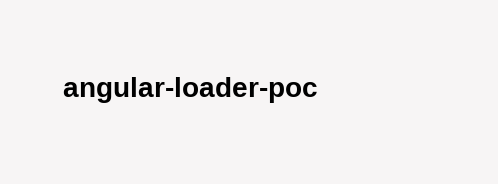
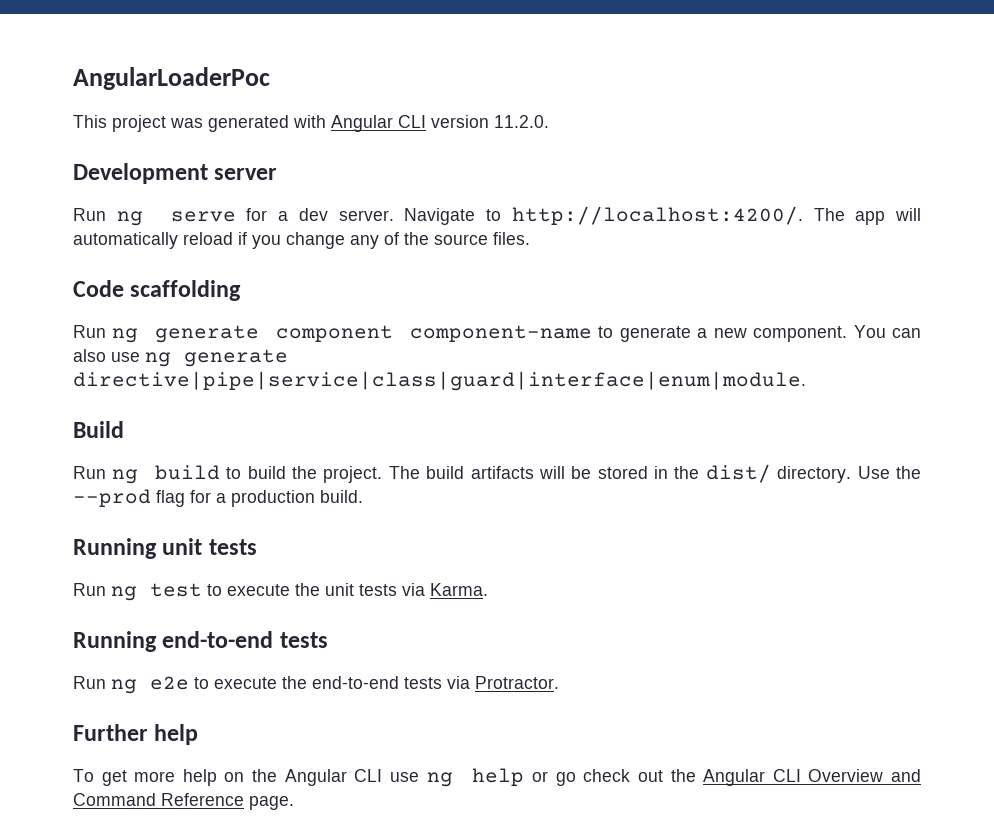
[63,77,318,103] angular-loader-poc -> [73,67,270,90] [73,115,549,132] [73,163,278,184] [73,206,922,226] [73,232,530,249] [73,280,242,301] [73,325,921,343] [73,349,288,367] [73,371,806,391] [73,421,124,438] [73,464,922,484] [73,489,363,507] [73,538,257,559] [73,583,488,601] [73,631,328,652] [73,676,559,694] [73,724,199,745] [73,768,921,787] [73,793,294,810] AngularLoaderPoc // This project was generated with Angular CLI version 11.2.0. // Development server // Run ng serve for a dev server. Navigate to http://localhost:4200/. The app will automatically reload if you change any of the source files. // Code scaffolding // Run ng generate component component-name to generate a new component. You can also use ng generate directive|pipe|service|class|guard|interface|enum|module. // Build // Run ng build to build the project. The build artifacts will be stored in the dist/ directory. Use the --prod flag for a production build. // Running unit tests // Run ng test to execute the unit tests via Karma. // Running end-to-end tests // Run ng e2e to execute the end-to-end tests via Protractor. // Further help // To get more help on the Angular CLI use ng help or go check out the Angular CLI Overview and Command Reference page.

